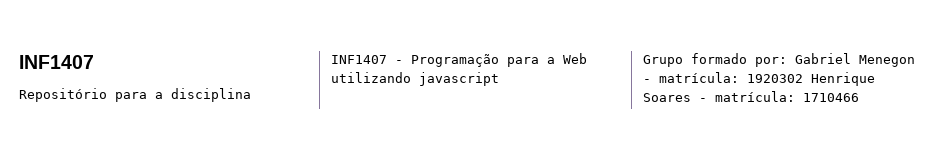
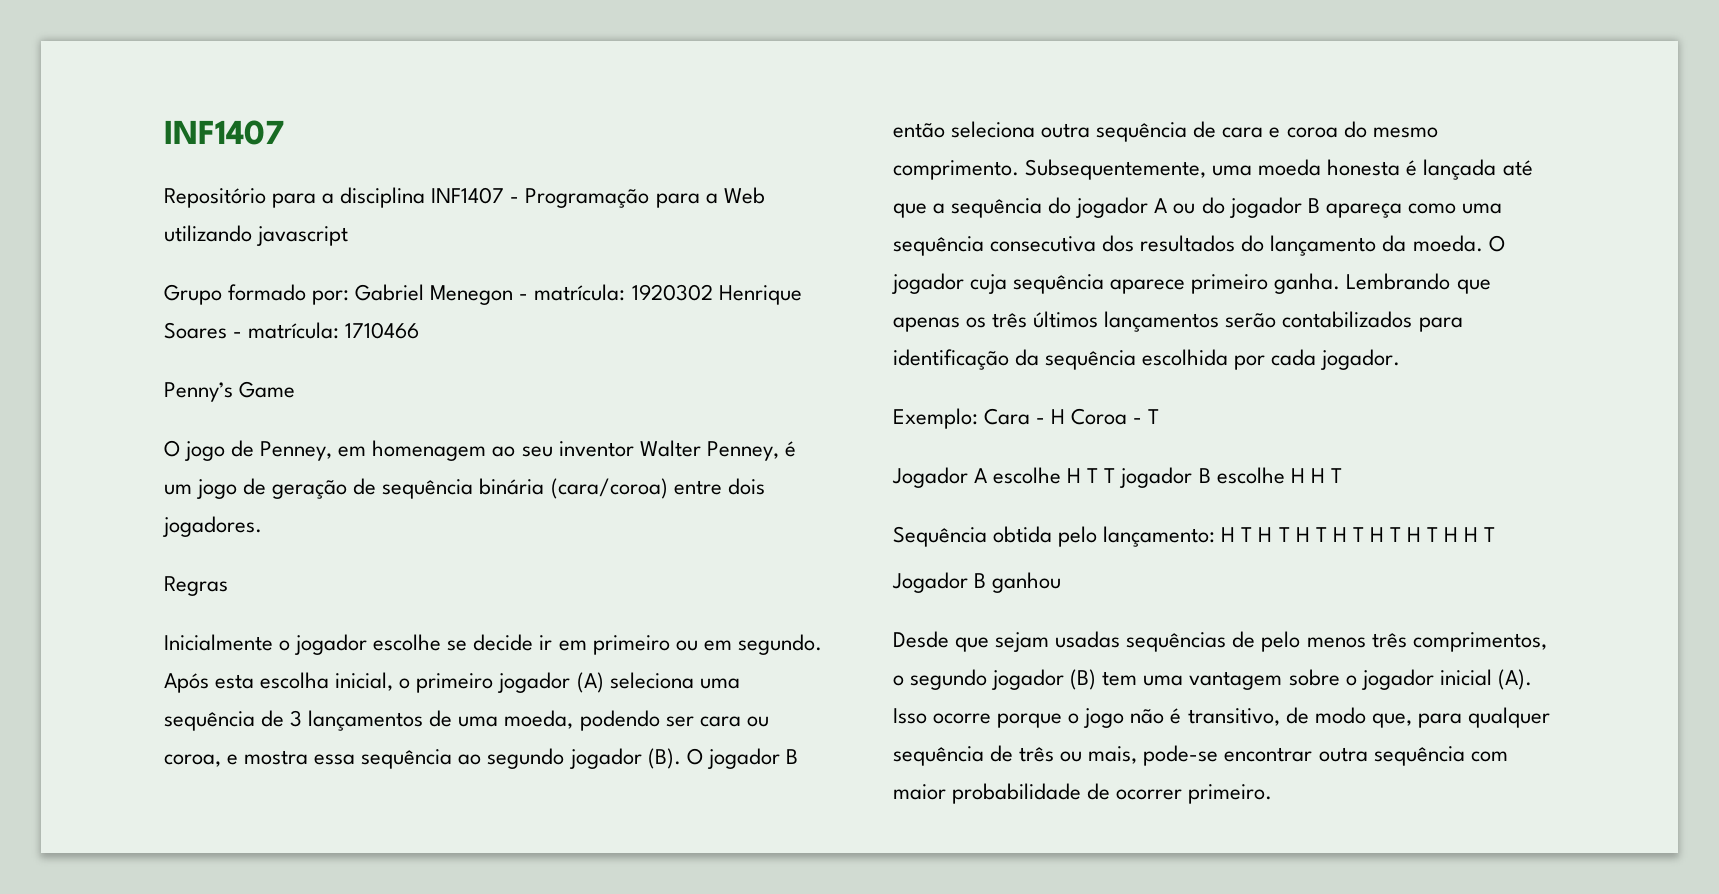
(859, 97) none -> [164,381,296,402] [164,440,796,461] [164,478,765,499] [162,516,262,537] [164,576,228,596] [164,634,822,655] [164,672,740,693] [164,710,769,731] [164,748,798,769] [893,121,1438,142] [893,159,1533,180] [893,197,1502,218] [893,235,1505,256] [891,273,1491,294] [893,311,1463,332] [893,349,1401,370] [893,408,1160,429] [892,467,1342,488] [893,526,1496,547] [892,572,1062,593] [893,631,1547,652] [893,669,1532,690] [893,707,1550,728] [893,745,1508,766] [893,783,1273,804] // Penny’s Game // O jogo de Penney, em homenagem ao seu inventor Walter Penney, é um jogo de geração de sequência binária (cara/coroa) entre dois jogadores. // Regras // Inicialmente o jogador escolhe se decide ir em primeiro ou em segundo. Após esta escolha inicial, o primeiro jogador (A) seleciona uma sequência de 3 lançamentos de uma moeda, podendo ser cara ou coroa, e mostra essa sequência ao segundo jogador (B). O jogador B então seleciona outra sequência de cara e coroa do mesmo comprimento. Subsequentemente, uma moeda honesta é lançada até que a sequência do jogador A ou do jogador B apareça como uma sequência consecutiva dos resultados do lançamento da moeda. O jogador cuja sequência aparece primeiro ganha. Lembrando que apenas os três últimos lançamentos serão contabilizados para identificação da sequência escolhida por cada jogador. // Exemplo: Cara - H Coroa - T // Jogador A escolhe H T T jogador B escolhe H H T // Sequência obtida pelo lançamento: H T H T H T H T H T H T H H T // Jogador B ganhou // Desde que sejam usadas sequências de pelo menos três comprimentos, o segundo jogador (B) tem uma vantagem sobre o jogador inicial (A). Isso ocorre porque o jogo não é transitivo, de modo que, para qualquer sequência de três ou mais, pode-se encontrar outra sequência com maior probabilidade de ocorrer primeiro.

